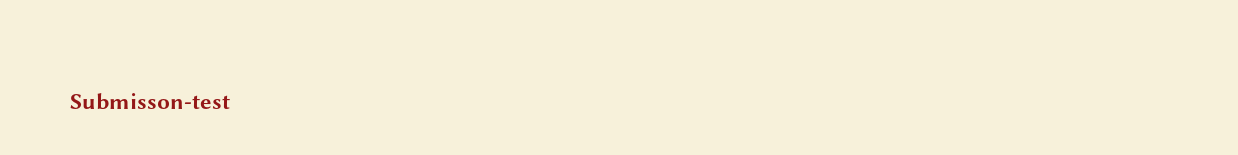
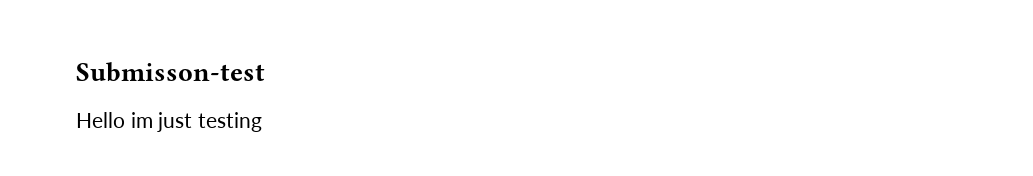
(230, 101) none -> [76,112,263,132] // Hello im just testing

